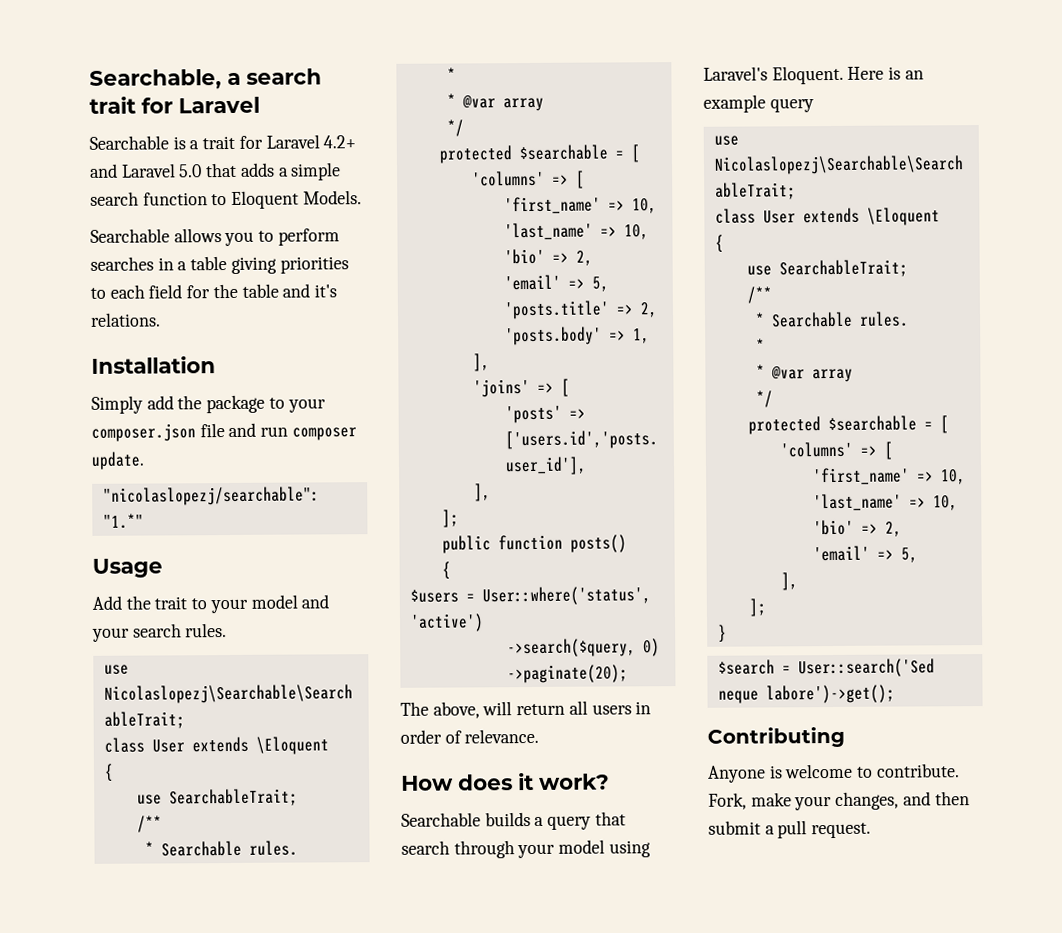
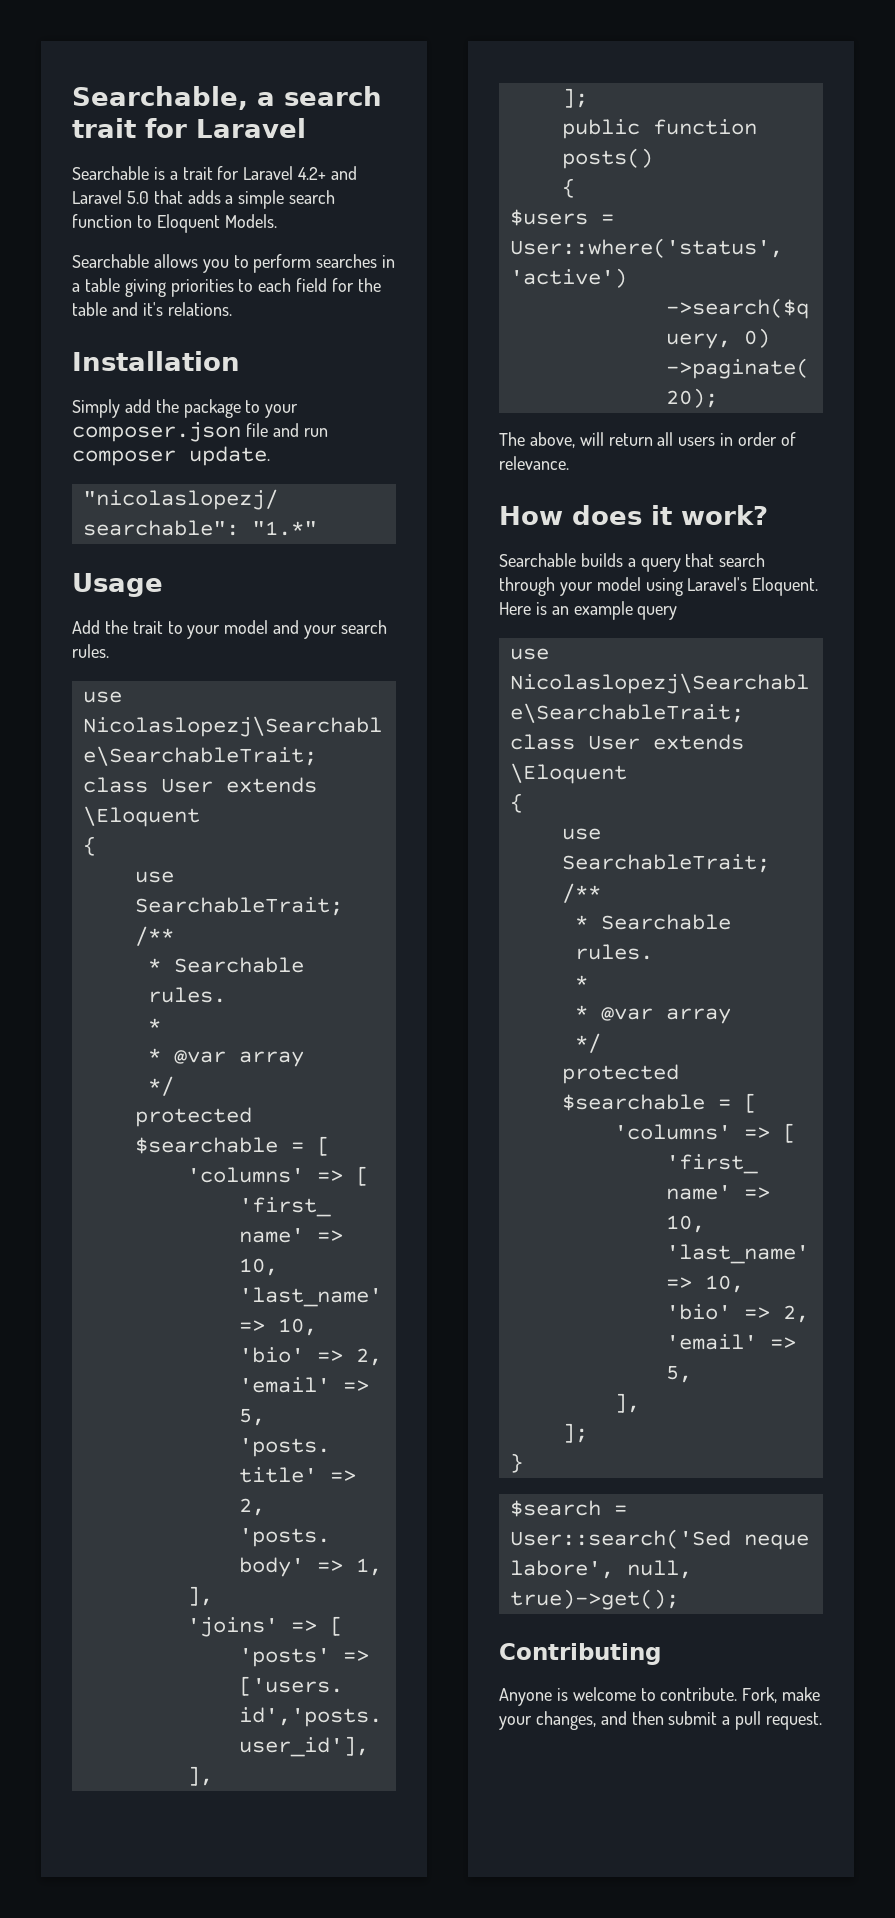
[765,684,895,704] labore')->get(); -> [509,1560,692,1579] [509,1589,679,1610] labore', null, true)->get();

